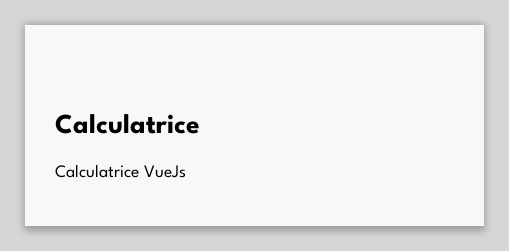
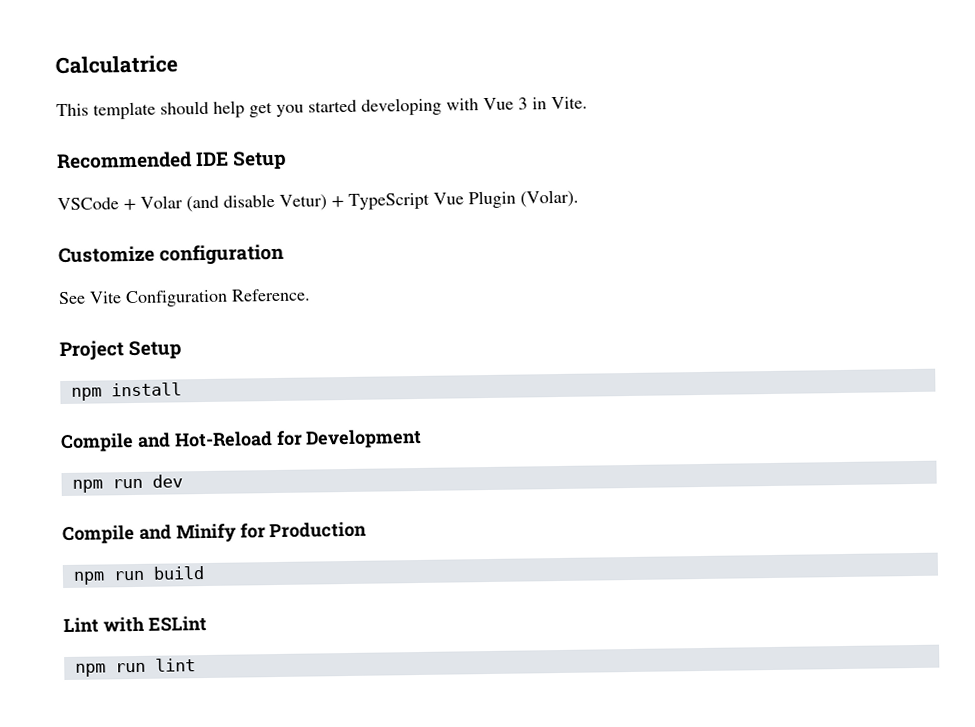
[55,164,186,178] Calculatrice VueJs -> [56,96,588,120] [56,150,288,170] [57,189,579,213] [58,243,285,266] [58,288,311,308] [59,340,183,362] [70,382,182,401] [60,428,423,453] [71,474,183,493] [62,521,368,545] [72,566,205,585] [63,615,207,634] [74,658,196,677] This template should help get you started developing with Vue 3 in Vite. // Recommended IDE Setup // VSCode + Volar (and disable Vetur) + TypeScript Vue Plugin (Volar). // Customize configuration // See Vite Configuration Reference. // Project Setup // npm install // Compile and Hot-Reload for Development // npm run dev // Compile and Minify for Production // npm run build // Lint with ESLint // npm run lint

